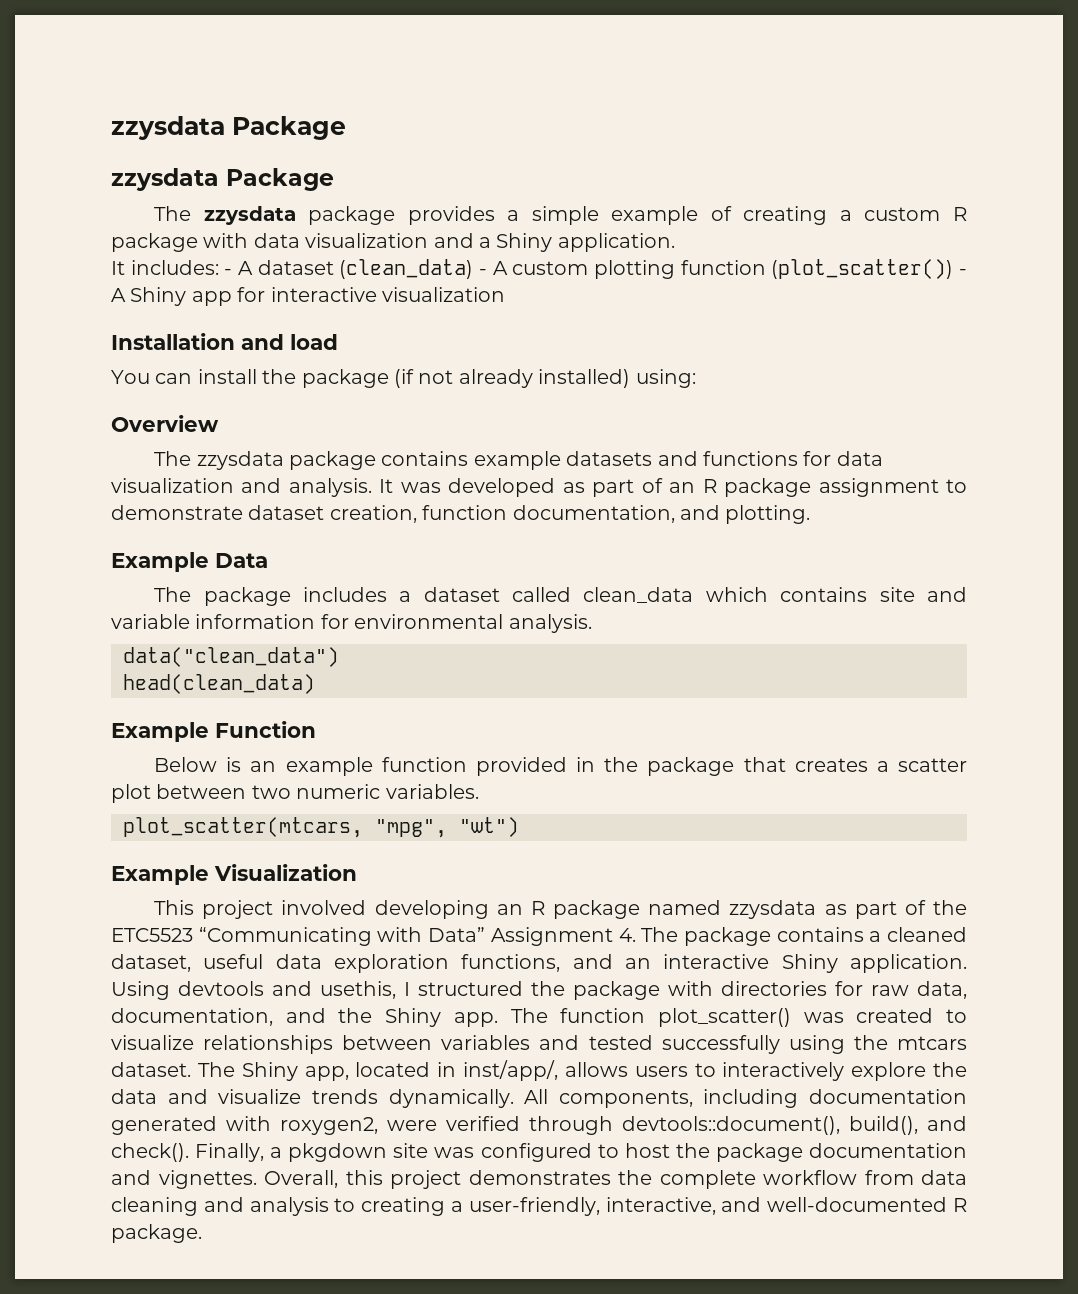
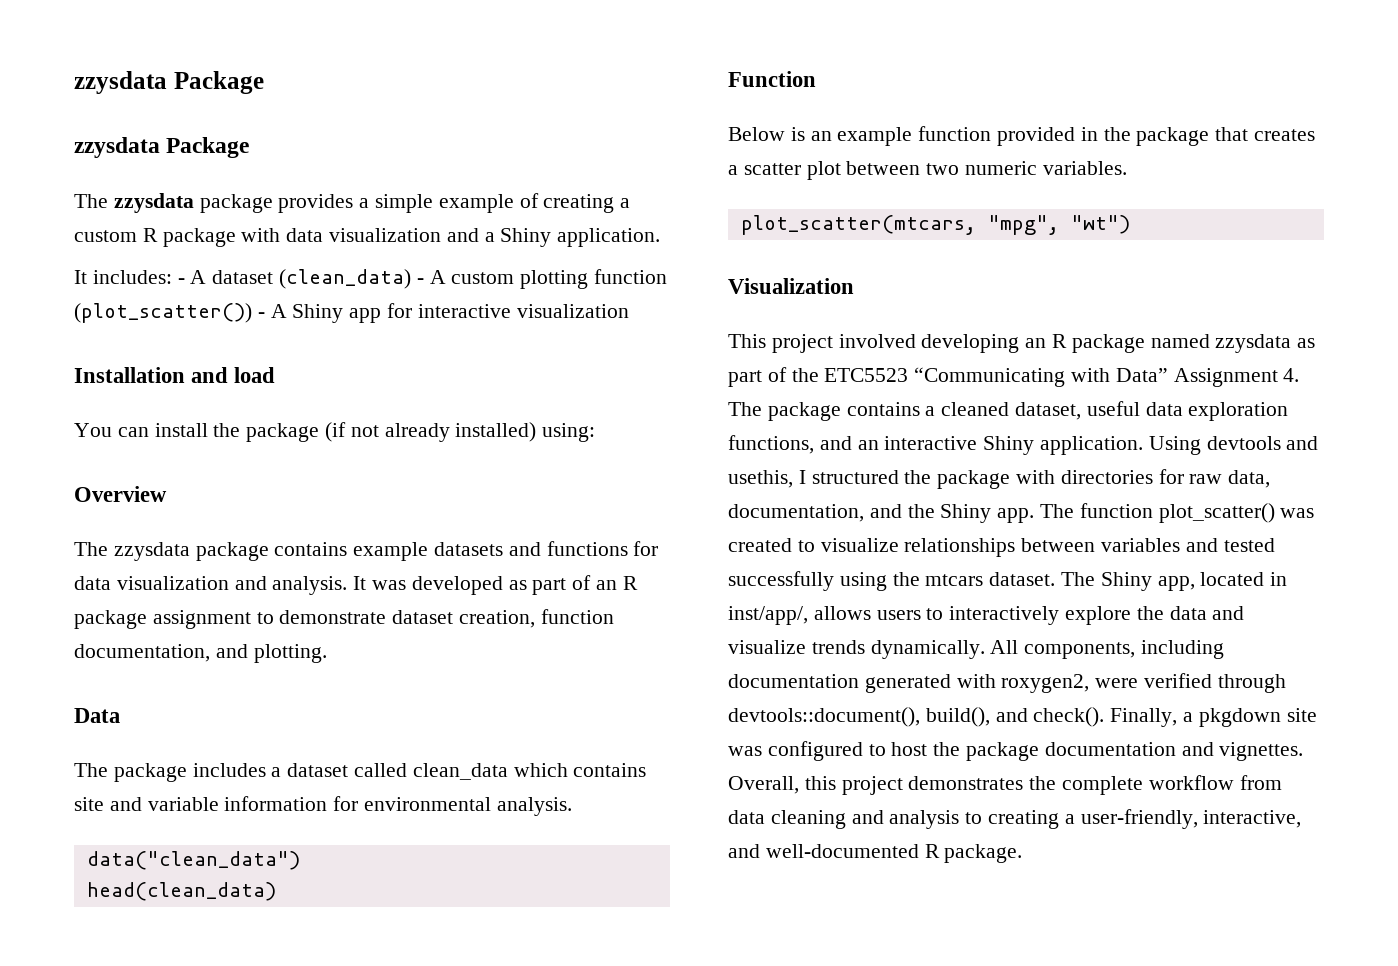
[111,552,209,572] Example -> (327, 653) none
[111,722,209,742] Example -> (276, 891) none
[111,865,209,885] Example -> (1130, 224) none

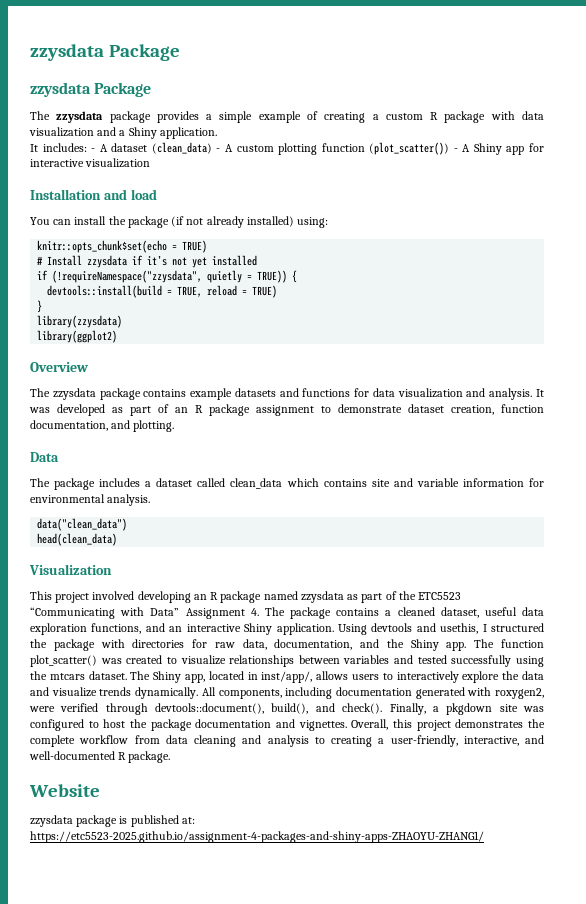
(596, 432) none -> [37,240,208,253] [37,255,258,268] [37,270,298,283] [47,285,278,298] [37,300,43,313] [37,315,123,328] [37,330,118,343] // knitr::opts_chunk$set(echo = TRUE) // # Install zzysdata if it’s not yet installed // if (!requireNamespace("zzysdata", quietly = TRUE)) { // devtools::install(build = TRUE, reload = TRUE) // } // library(zzysdata) // library(ggplot2)
[728,71,816,87] [728,126,1316,146] [728,161,1127,180] [740,215,1130,235] // Function // Below is an example function provided in the package that creates a scatter plot between two numeric variables. // plot_scatter(mtcars, "mpg", "wt") -> (118, 539) none
(1023, 853) none -> [29,784,100,797] [30,815,195,827] [30,831,484,843] // Website // zzysdata package is published at: https://etc5523-2025.github.io/assignment-4-packages-and-shiny-apps-ZHAOYU-ZHANG1/

